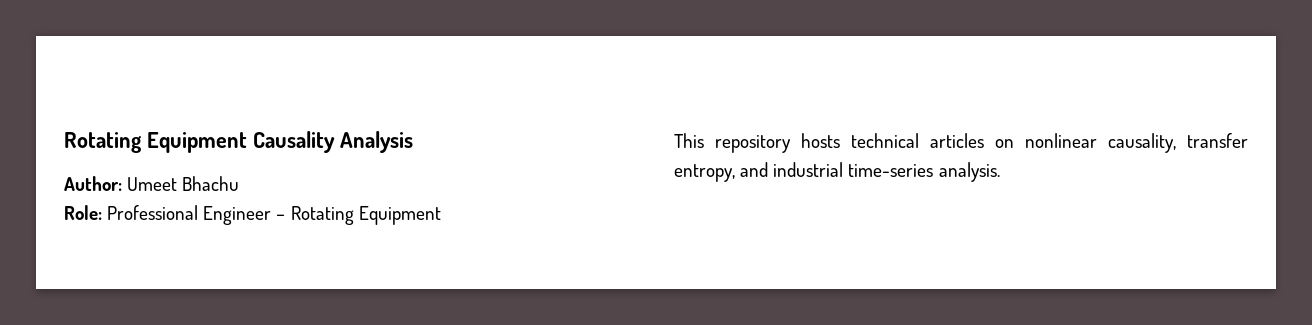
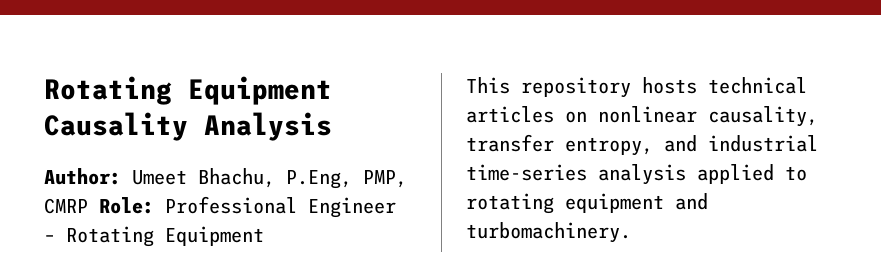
[182,176,240,191] Bhachu // -> [198,168,407,189] [44,198,88,214] Bhachu, P.Eng, PMP, CMRP
[938,162,1000,182] analysis. -> [598,164,807,185] [466,193,708,214] [466,222,631,243] analysis applied to rotating equipment and turbomachinery.

